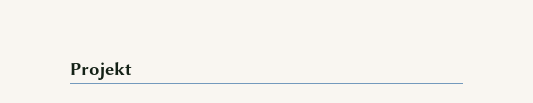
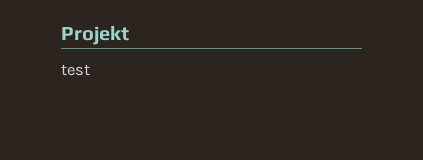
(132, 71) none -> [61,64,90,76] // test

